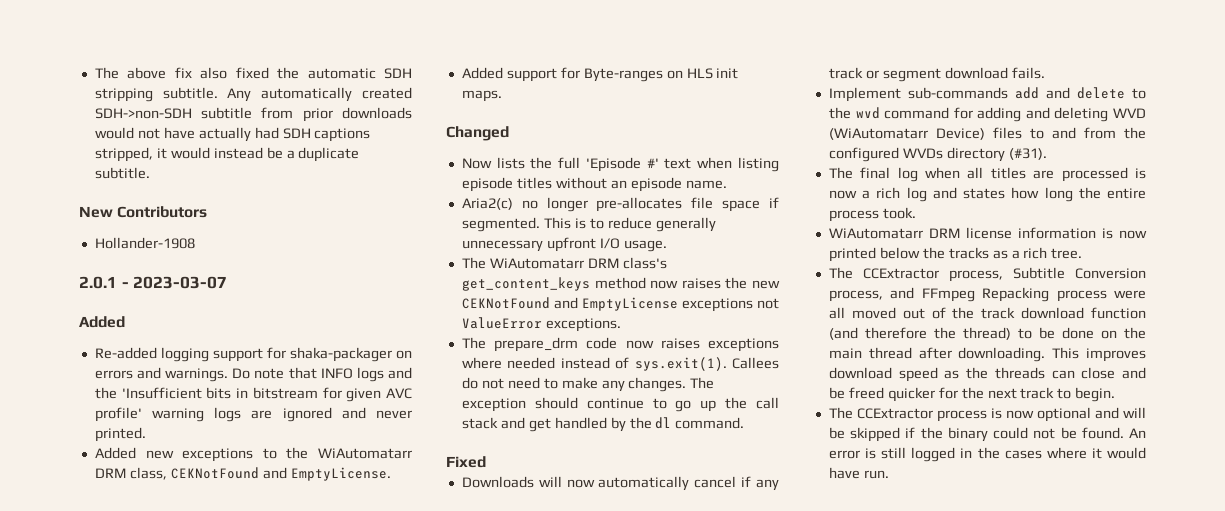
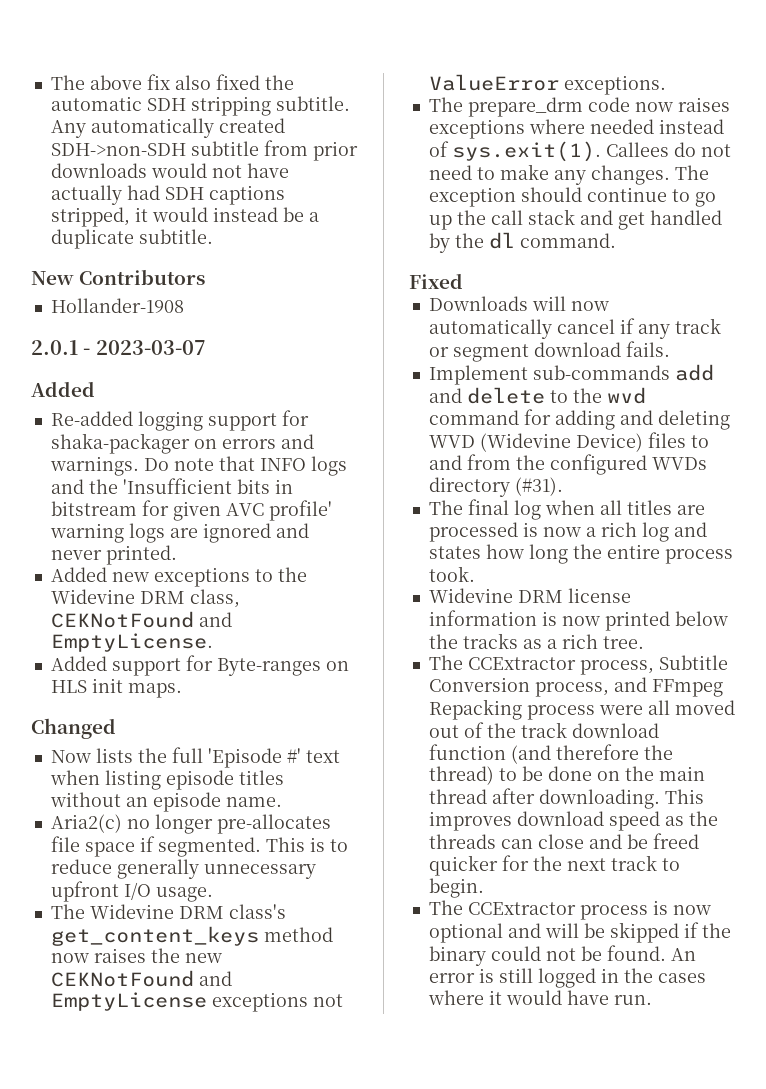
[318,448,413,459] WiAutomatarr -> [50,589,135,604] Widevine
[489,258,584,269] WiAutomatarr -> [89,904,174,919] Widevine
[828,128,928,140] (WiAutomatarr -> [479,433,571,452] (Widevine
[828,228,923,239] WiAutomatarr -> [428,588,513,603] Widevine

